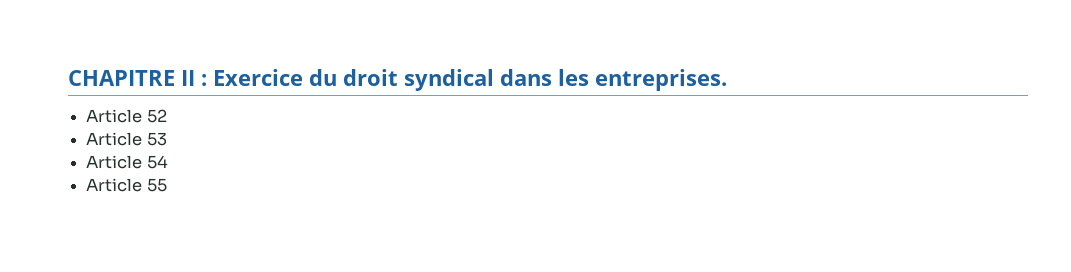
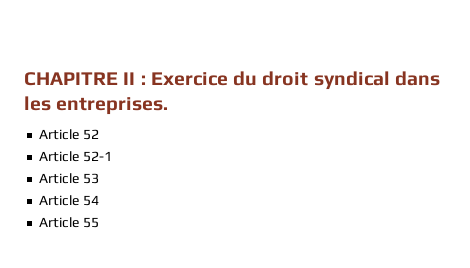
(167, 116) none -> [39,151,113,162] // Article 52-1

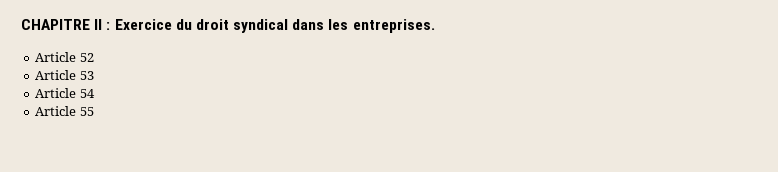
[39,151,113,162] // Article 52-1 -> (94, 57) none

